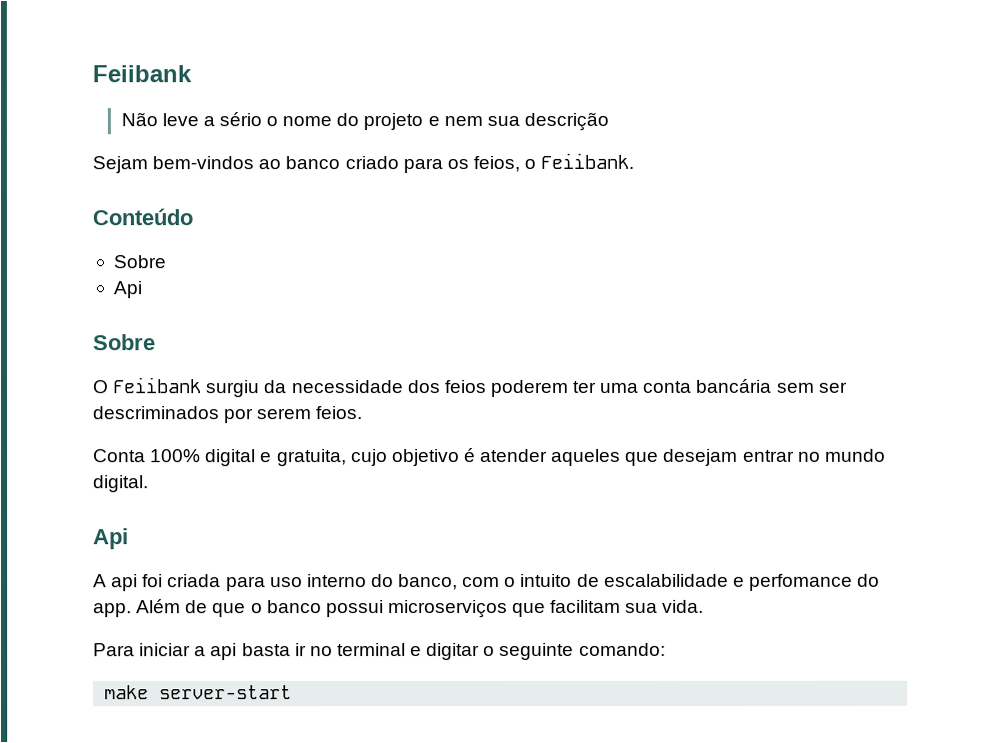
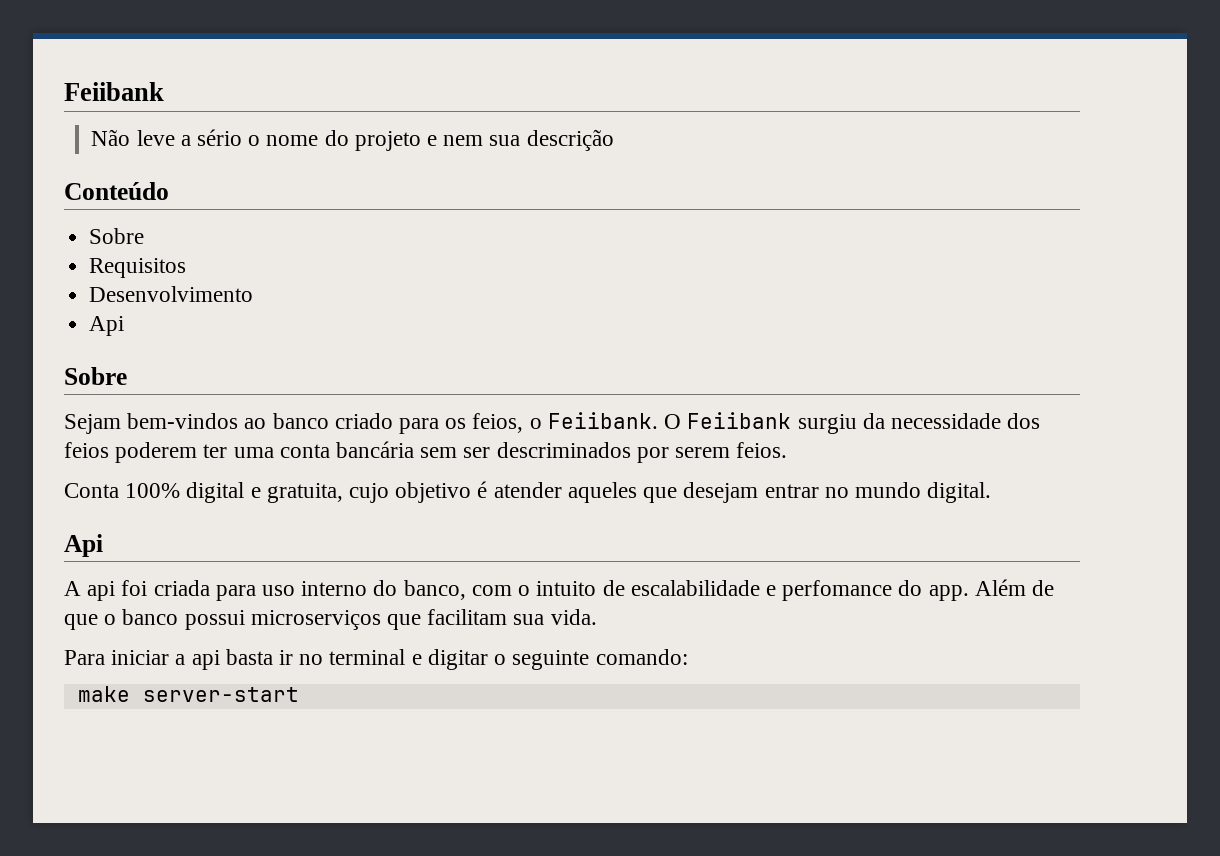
(609, 121) none -> [64,182,169,200] [89,228,145,244] [89,258,187,278] [89,286,254,302] [89,316,125,336] [64,367,127,385] // Conteúdo // Sobre // Requisitos // Desenvolvimento // Api // Sobre
[92,208,193,226] [112,255,166,269] [112,281,142,299] [92,334,155,351] // Conteúdo // Sobre // Api // Sobre // -> (658, 420) none

